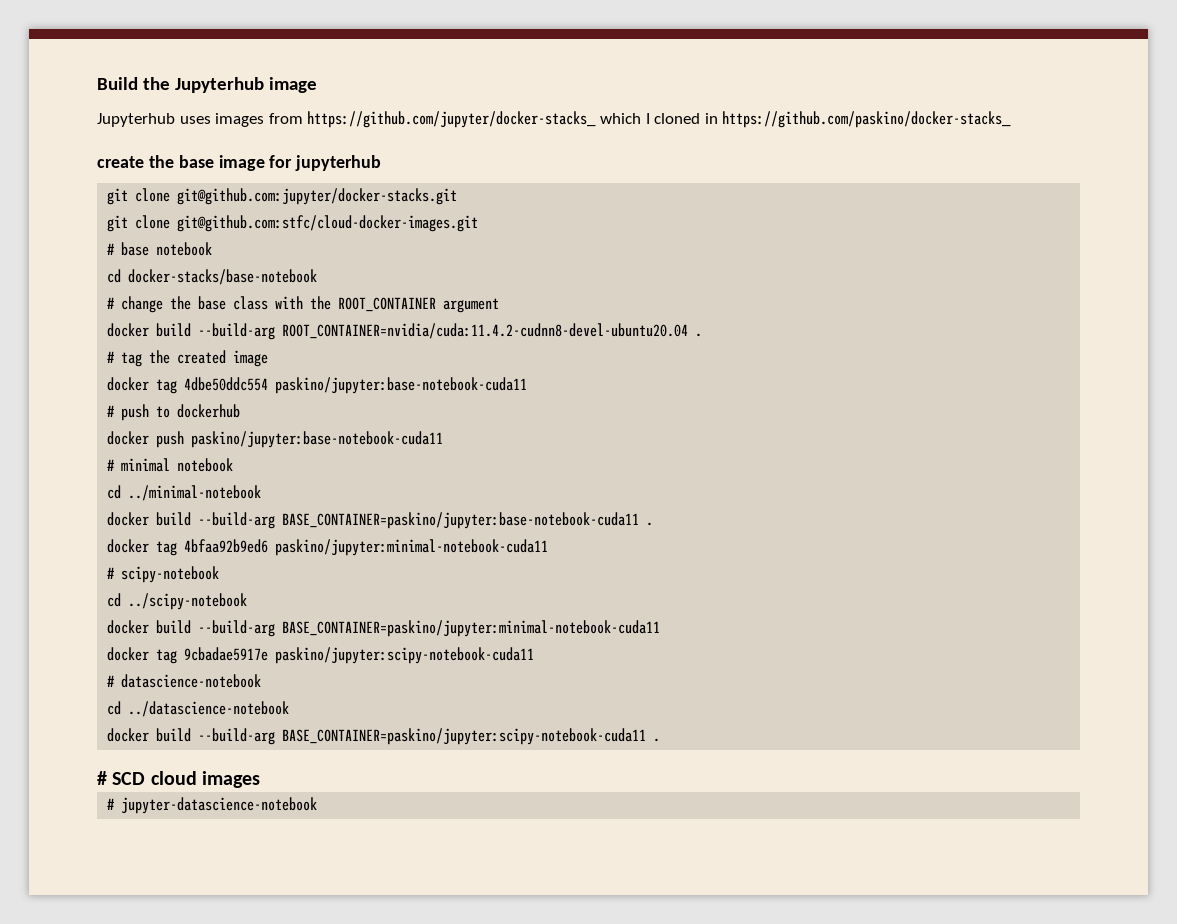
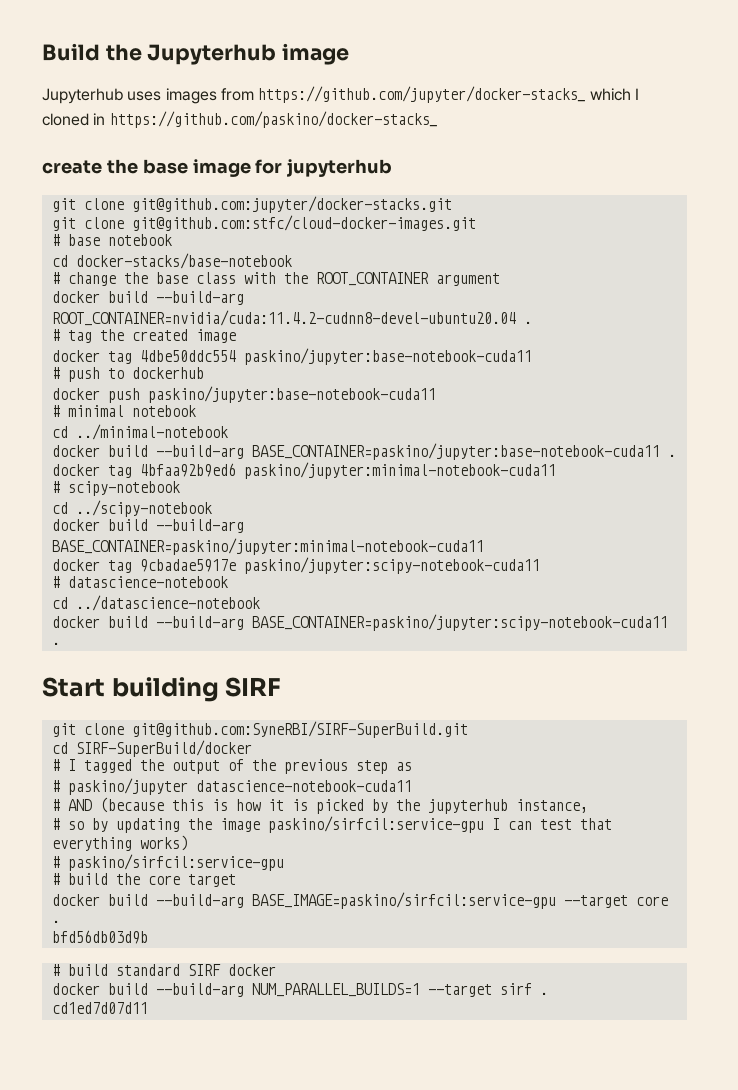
[97,771,260,788] [107,797,318,814] # SCD cloud images // # jupyter-datascience-notebook -> [42,677,282,702] [51,721,468,738] [51,740,252,757] [51,759,412,774] [51,778,412,795] [51,797,588,814] [51,816,612,833] [51,835,188,851] [51,854,284,871] [51,873,236,887] [51,892,668,909] [51,920,60,923] [51,930,148,944] [51,964,276,976] [51,983,548,997] [51,1002,148,1014] Start building SIRF // git clone git@github.com:SyneRBI/SIRF-SuperBuild.git // cd SIRF-SuperBuild/docker // # I tagged the output of the previous step as // # paskino/jupyter datascience-notebook-cuda11 // # AND (because this is how it is picked by the jupyterhub instance, // # so by updating the image paskino/sirfcil:service-gpu I can test that everything works) // # paskino/sirfcil:service-gpu // # build the core target // docker build --build-arg BASE_IMAGE=paskino/sirfcil:service-gpu --target core . // bfd56db03d9b // # build standard SIRF docker // docker build --build-arg NUM_PARALLEL_BUILDS=1 --target sirf . // cd1ed7d07d11

